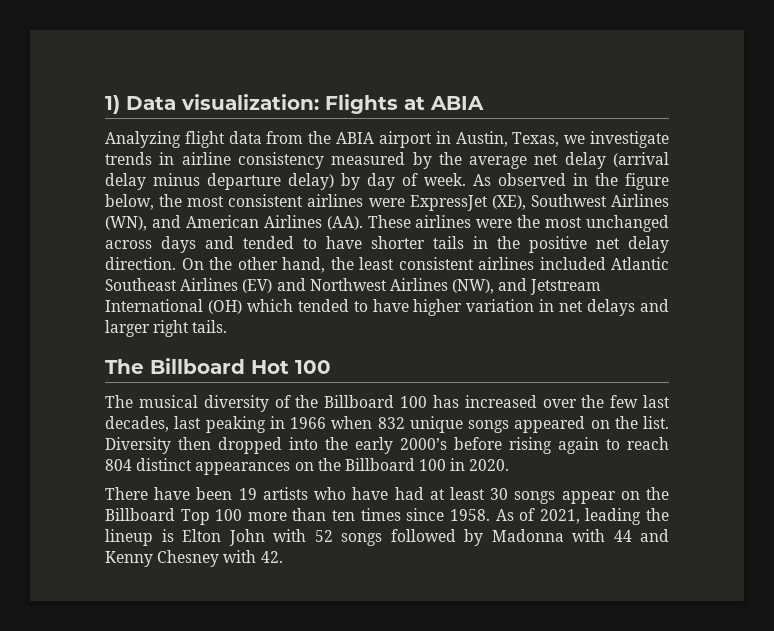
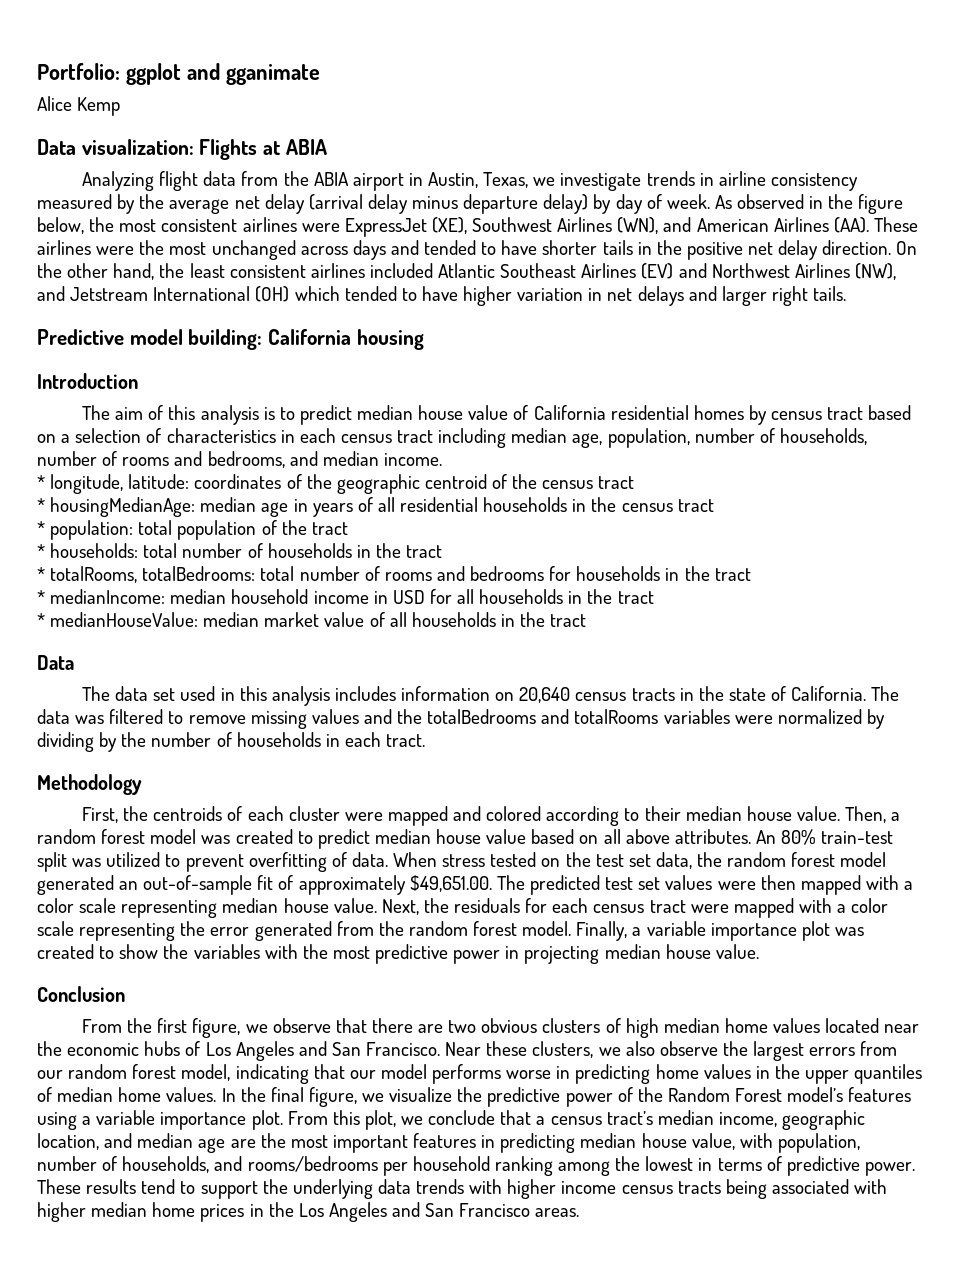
[105,95,120,114] 1) -> [37,63,320,85] [37,96,121,116] Portfolio: ggplot and gganimate // Alice Kemp //
[105,358,331,374] [105,395,670,412] [105,416,669,433] [105,437,669,454] [105,458,510,475] [105,487,669,504] [105,508,670,525] [105,529,669,546] [105,550,283,567] The Billboard Hot 100 // The musical diversity of the Billboard 100 has increased over the few last decades, last peaking in 1966 when 832 unique songs appeared on the list. Diversity then dropped into the early 2000’s before rising again to reach 804 distinct appearances on the Billboard 100 in 2020. // There have been 19 artists who have had at least 30 songs appear on the Billboard Top 100 more than ten times since 1958. As of 2021, leading the lineup is Elton John with 52 songs followed by Madonna with 44 and Kenny Chesney with 42. -> [37,329,424,350] [37,373,138,389] [81,405,912,425] [37,428,867,448] [37,451,442,468] [37,474,635,494] [37,497,714,517] [37,520,348,540] [37,543,443,558] [37,566,751,583] [37,589,654,604] [37,612,587,627] [37,655,74,670] [81,686,900,706] [37,709,885,729] [37,732,426,752] [37,774,142,795] [81,806,901,826] [37,829,894,849] [37,852,887,872] [37,875,914,895] [37,898,889,918] [37,921,864,941] [37,944,759,964] [37,986,125,1002] [81,1018,920,1038] [37,1041,898,1061] [37,1064,923,1084] [37,1087,912,1107] [37,1110,866,1130] [37,1133,860,1153] [37,1156,915,1176] [37,1179,888,1199] [37,1202,580,1222] Predictive model building: California housing // Introduction // The aim of this analysis is to predict median house value of California residential homes by census tract based on a selection of characteristics in each census tract including median age, population, number of households, number of rooms and bedrooms, and median income. // * longitude, latitude: coordinates of the geographic centroid of the census tract // * housingMedianAge: median age in years of all residential households in the census tract // * population: total population of the tract // * households: total number of households in the tract // * totalRooms, totalBedrooms: total number of rooms and bedrooms for households in the tract // * medianIncome: median household income in USD for all households in the tract // * medianHouseValue: median market value of all households in the tract // Data // The data set used in this analysis includes information on 20,640 census tracts in the state of California. The data was filtered to remove missing values and the totalBedrooms and totalRooms variables were normalized by dividing by the number of households in each tract. // Methodology // First, the centroids of each cluster were mapped and colored according to their median house value. Then, a random forest model was created to predict median house value based on all above attributes. An 80% train-test split was utilized to prevent overfitting of data. When stress tested on the test set data, the random forest model generated an out-of-sample fit of approximately $49,651.00. The predicted test set values were then mapped with a color scale representing median house value. Next, the residuals for each census tract were mapped with a color scale representing the error generated from the random forest model. Finally, a variable importance plot was created to show the variables with the most predictive power in projecting median house value. // Conclusion // From the first figure, we observe that there are two obvious clusters of high median home values located near the economic hubs of Los Angeles and San Francisco. Near these clusters, we also observe the largest errors from our random forest model, indicating that our model performs worse in predicting home values in the upper quantiles of median home values. In the final figure, we visualize the predictive power of the Random Forest model’s features using a variable importance plot. From this plot, we conclude that a census tract’s median income, geographic location, and median age are the most important features in predicting median house value, with population, number of households, and rooms/bedrooms per household ranking among the lowest in terms of predictive power. These results tend to support the underlying data trends with higher income census tracts being associated with higher median home prices in the Los Angeles and San Francisco areas.

